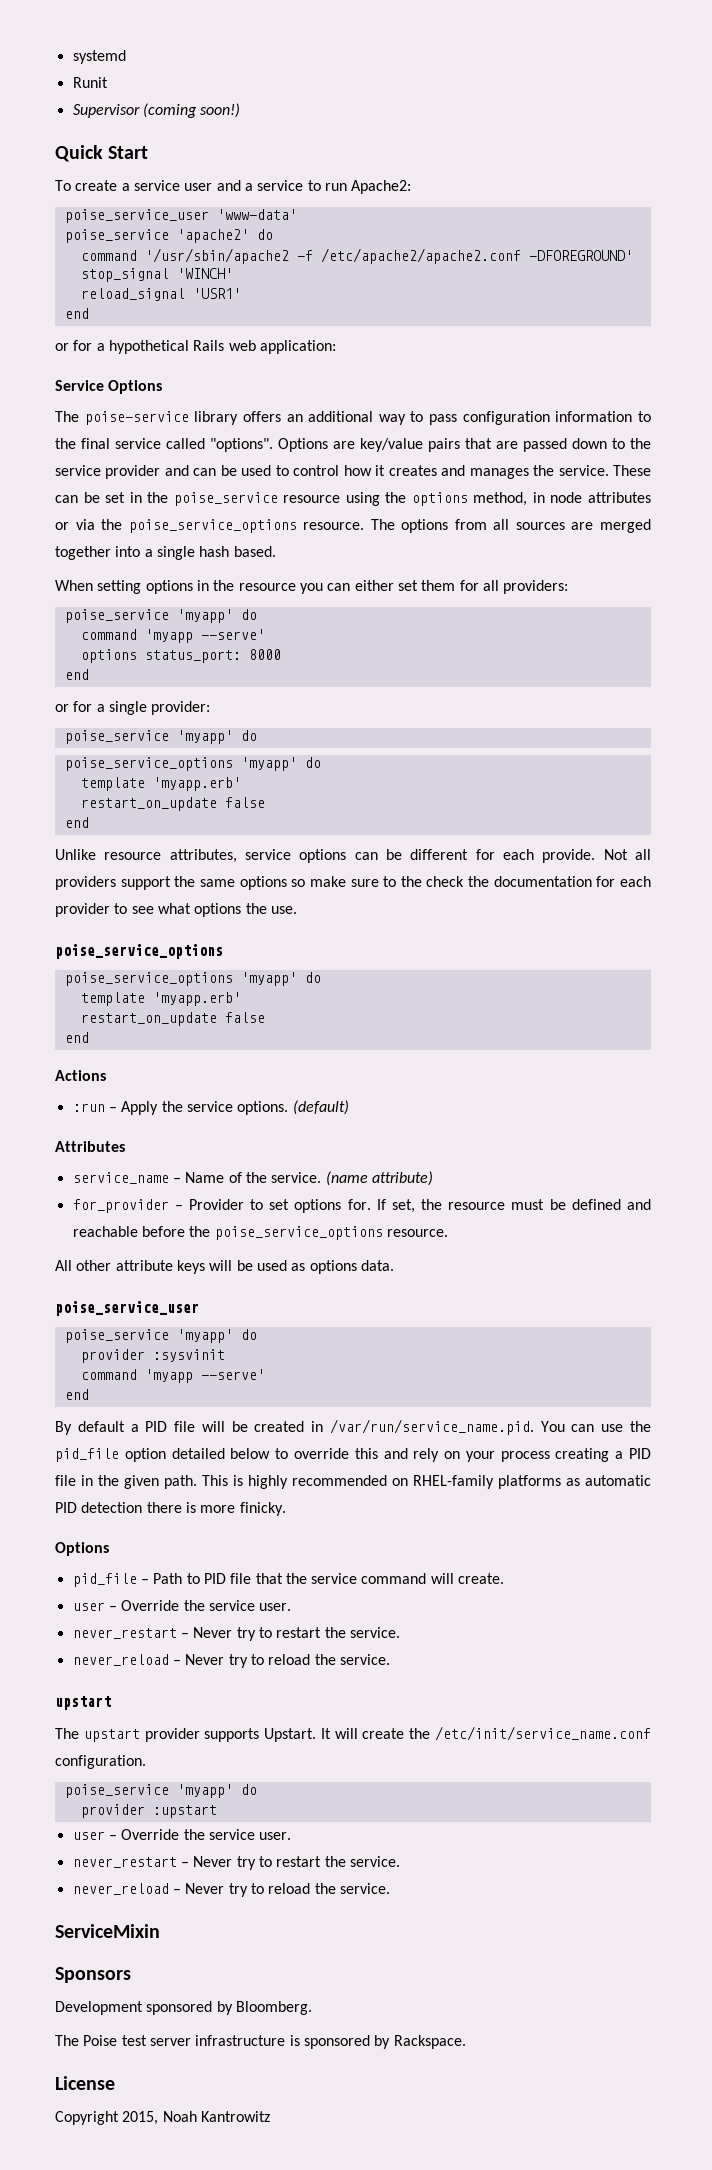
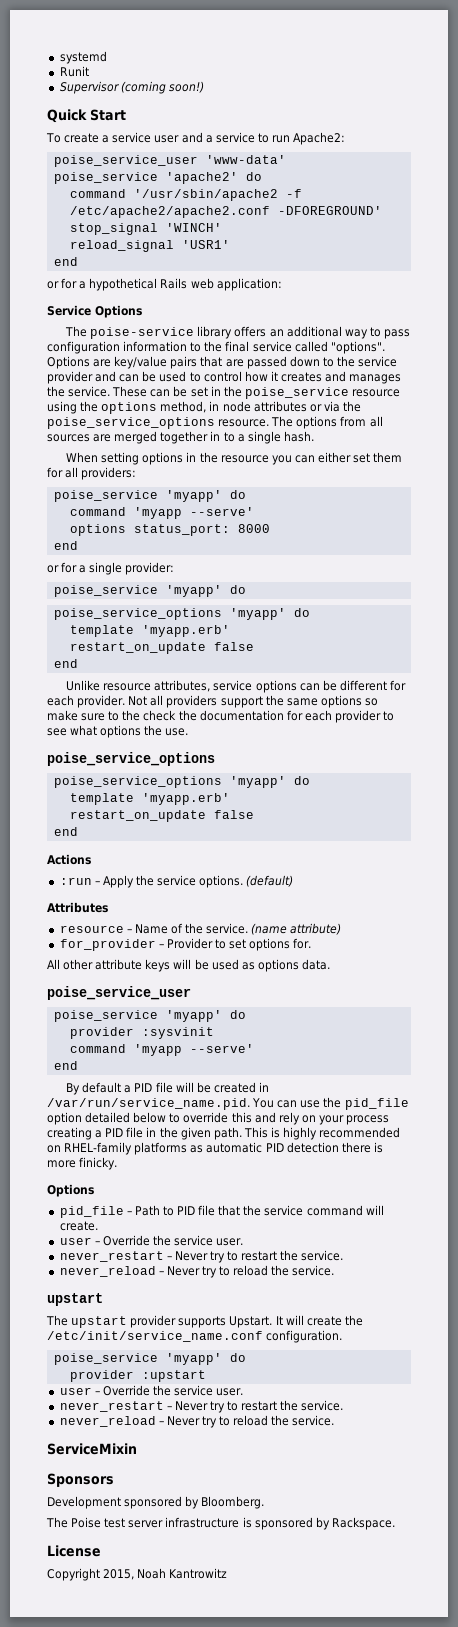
[115,546,276,560] into a single hash based. -> [210,431,314,444] in to a single hash.
[542,849,596,863] provide. -> [77,695,126,708] provider.
[72,1172,169,1184] service_name -> [59,925,124,933] resource
[376,1199,651,1213] [72,1226,448,1240] If set, the resource must be defined and reachable before the poise_service_options resource. -> (312, 943) none

